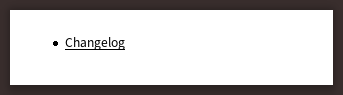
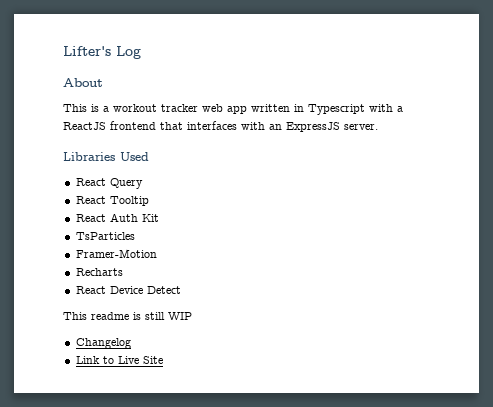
[64,37,125,50] Changelog -> [63,46,141,59] [63,78,103,87] [63,104,403,115] [63,121,378,132] [63,152,149,161] [75,178,143,189] [75,196,149,206] [75,213,159,222] [75,232,135,240] [75,249,157,258] [75,268,123,276] [75,286,181,294] [63,312,192,320] [75,338,131,349] [75,356,163,364] Lifter's Log // About // This is a workout tracker web app written in Typescript with a ReactJS frontend that interfaces with an ExpressJS server. // Libraries Used // React Query // React Tooltip // React Auth Kit // TsParticles // Framer-Motion // Recharts // React Device Detect // This readme is still WIP // Changelog // Link to Live Site

